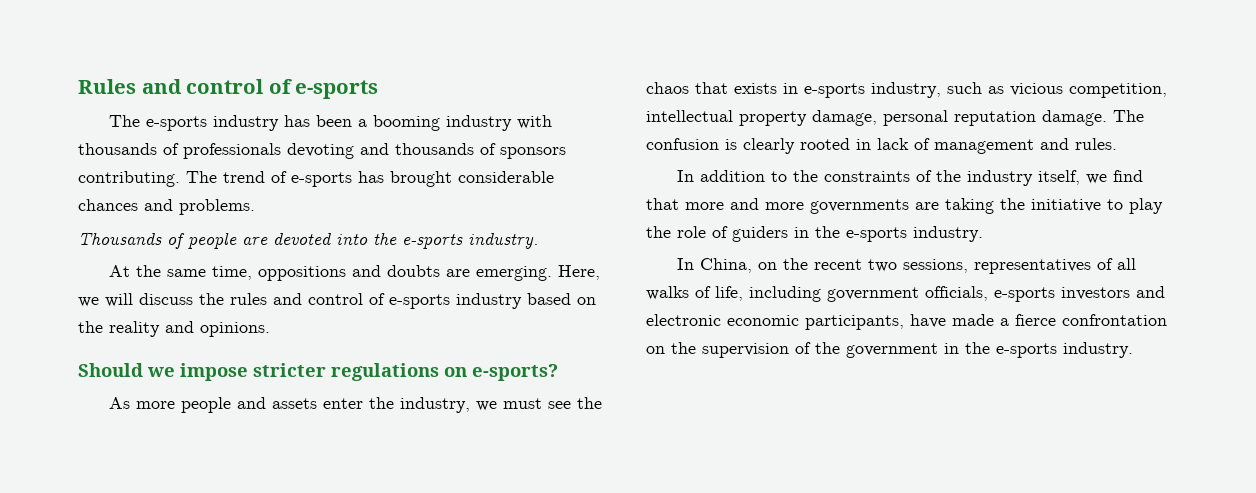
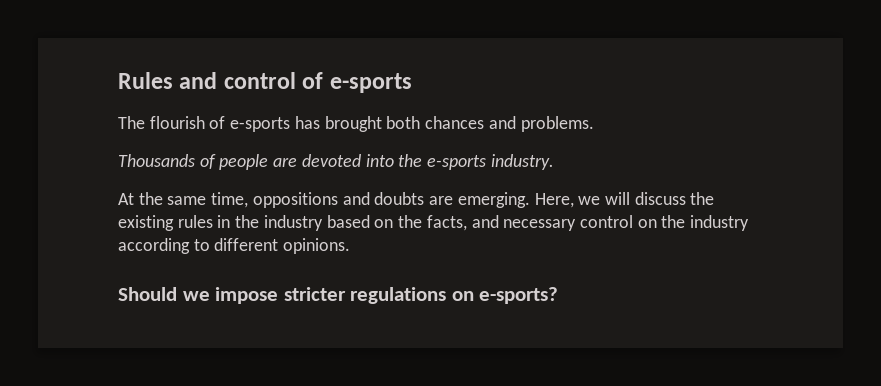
[146,115,553,131] [78,143,566,159] [78,171,265,187] e-sports industry has been a booming industry with thousands of professionals devoting and thousands of sponsors contributing. The trend -> [149,116,205,129] flourish
[458,171,554,183] considerable -> [386,116,421,129] both
[230,293,596,309] [78,321,194,337] rules and control of e-sports industry based on the reality and -> [118,215,750,231] [118,238,279,254] existing rules in the industry based on the facts, and necessary control on the industry according to different
[109,397,603,413] [646,82,1167,98] [646,110,1144,126] [646,138,1117,154] [677,170,1144,186] [646,198,1163,214] [646,226,983,242] [677,258,1137,274] [646,286,1165,302] [646,314,1167,330] [646,342,1133,358] // As more people and assets enter the industry, we must see the chaos that exists in e-sports industry, such as vicious competition, intellectual property damage, personal reputation damage. The confusion is clearly rooted in lack of management and rules. // In addition to the constraints of the industry itself, we find that more and more governments are taking the initiative to play the role of guiders in the e-sports industry. // In China, on the recent two sessions, representatives of all walks of life, including government officials, e-sports investors and electronic economic participants, have made a fierce confrontation on the supervision of the government in the e-sports industry. -> (559, 295) none

